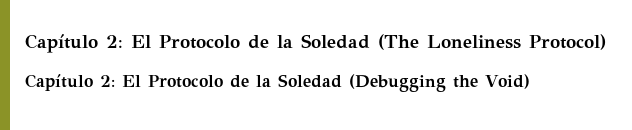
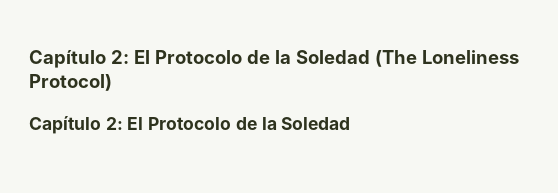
[349,74,530,92] (Debugging the Void) -> (351, 123) none

